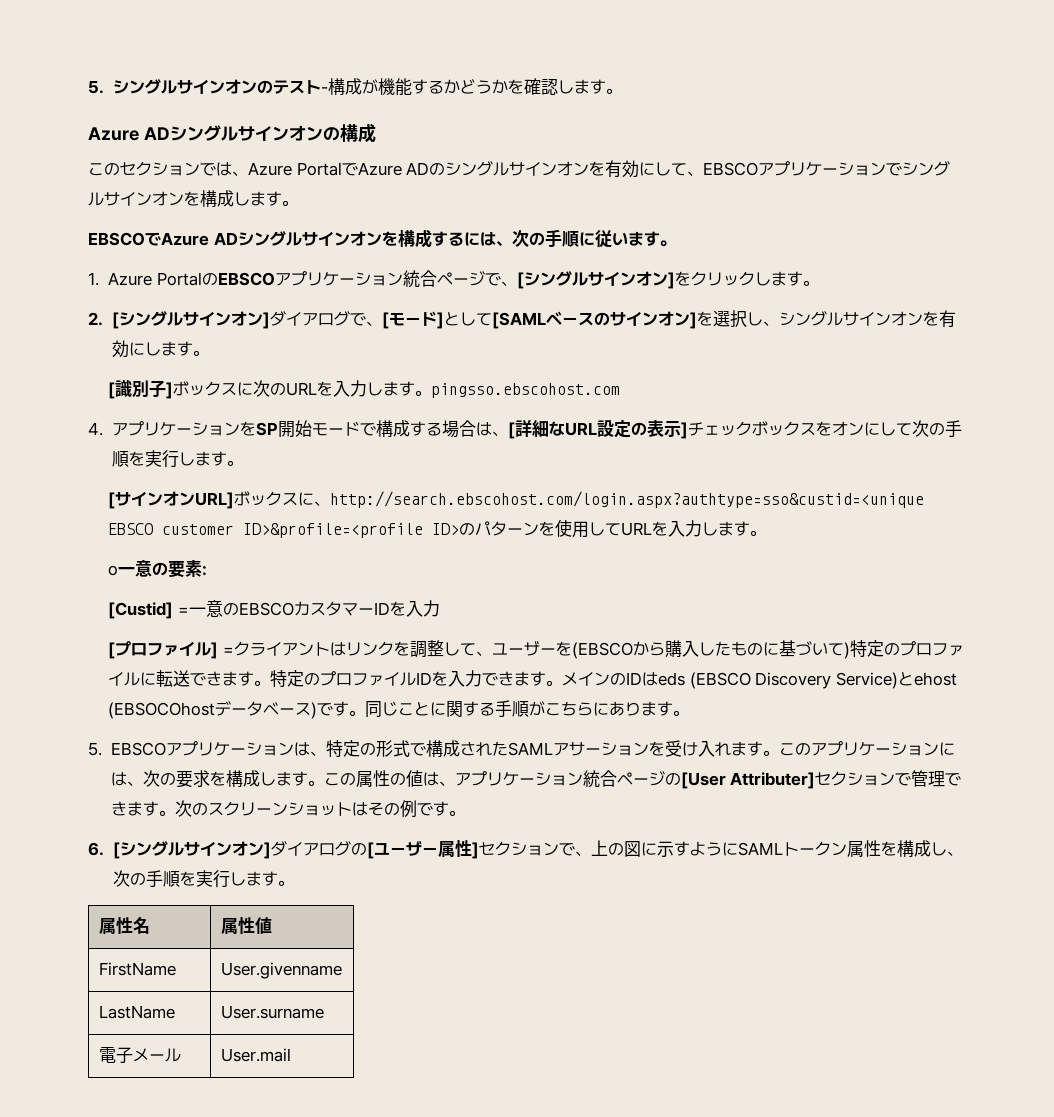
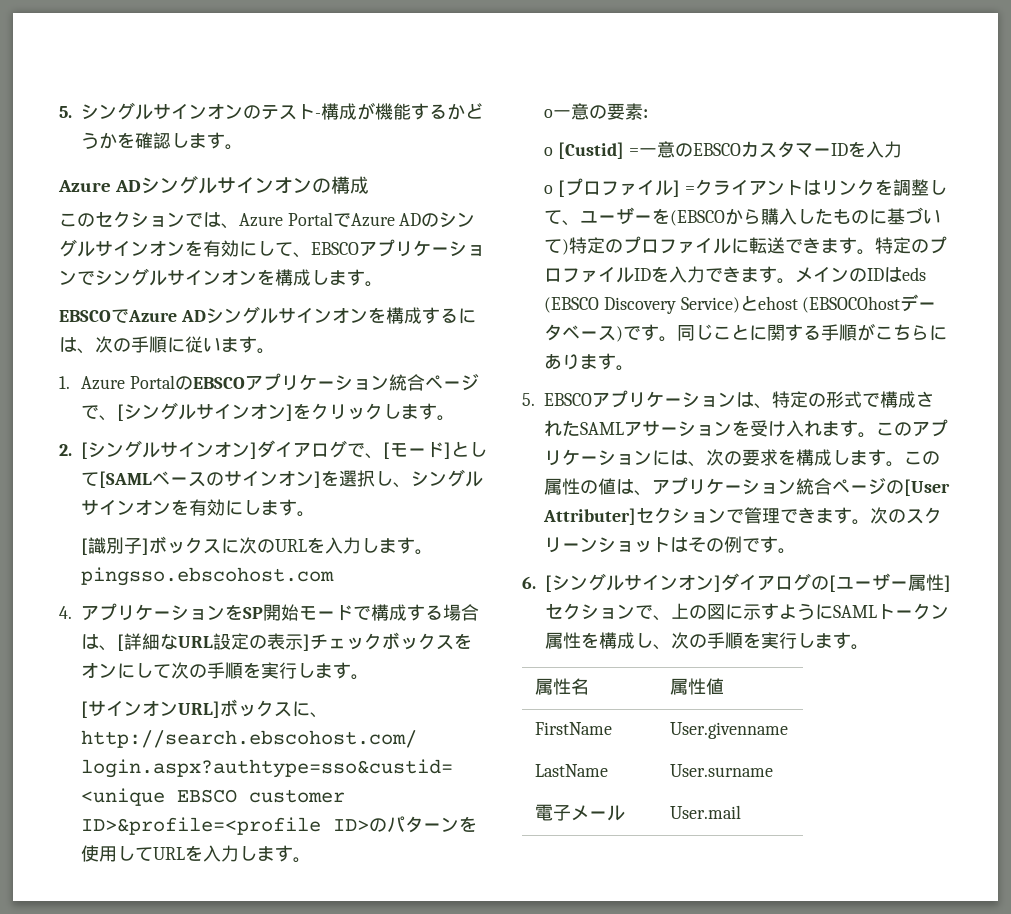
(208, 571) none -> [544,147,554,156] o
(440, 608) none -> [544,185,554,194] o

